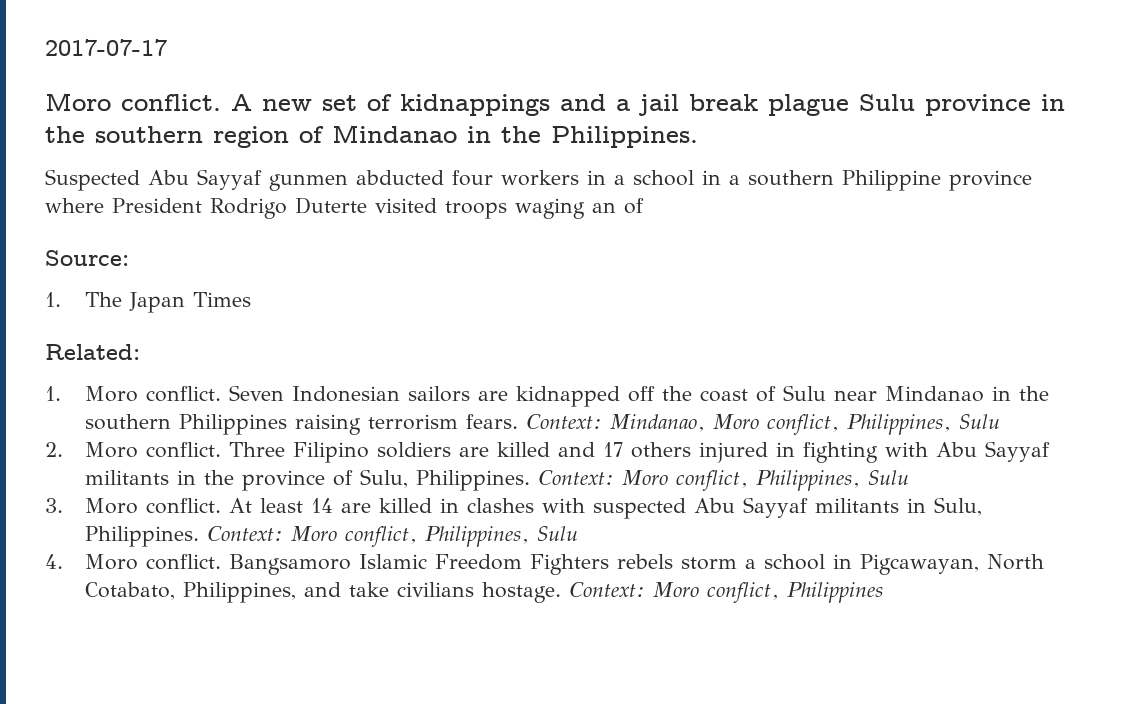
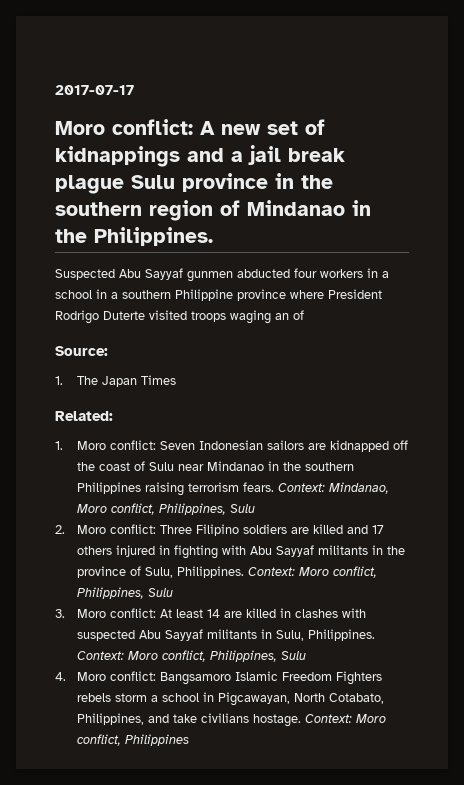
[121,94,221,111] conflict. -> [112,119,193,135] conflict:
[145,386,221,402] conflict. -> [110,440,157,450] conflict:
[145,442,221,458] conflict. -> [110,524,157,534] conflict:
[145,498,221,514] conflict. -> [110,608,157,618] conflict:
[145,554,221,570] conflict. -> [110,671,157,681] conflict:

